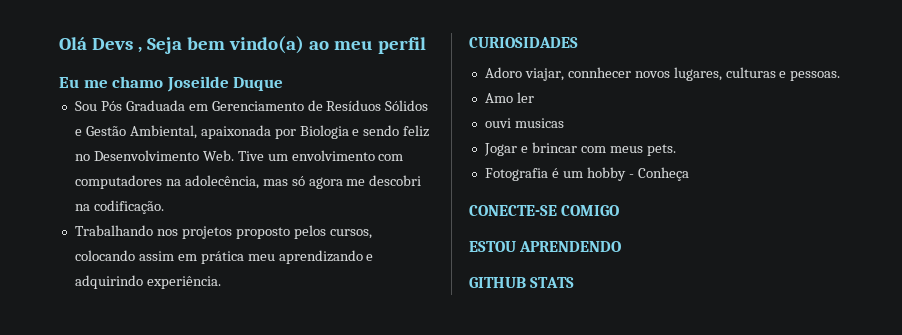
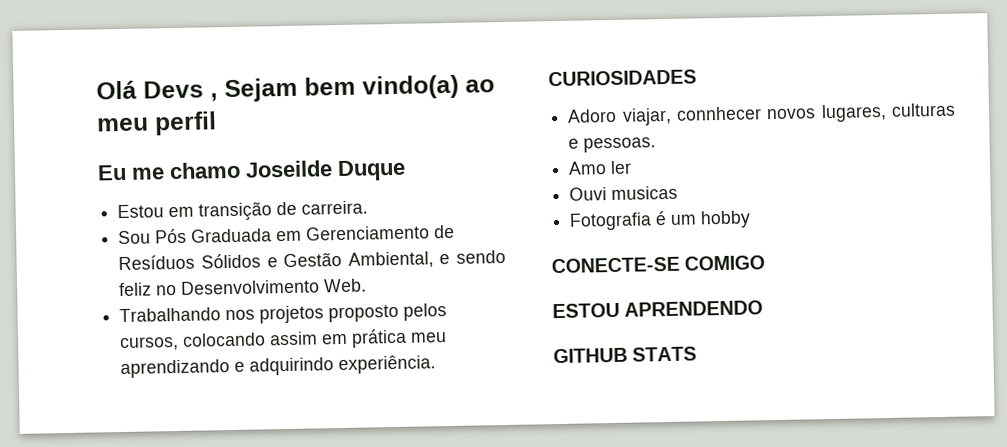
[146,37,182,54] Seja -> [224,77,298,103] Sejam
(284, 84) none -> [117,200,369,222] // Estou em transição de carreira.
[200,125,349,139] apaixonada por Biologia -> (434, 260) none
[237,150,404,161] [74,175,422,189] [74,200,164,214] Tive um envolvimento com computadores na adolecência, mas só agora me descobri na codificação. -> (368, 285) none
[484,118,511,128] ouvi -> [569,187,608,201] Ouvi
[483,142,676,156] // Jogar e brincar com meus pets. -> (679, 193) none
[628,167,689,181] - Conheça -> (752, 219) none

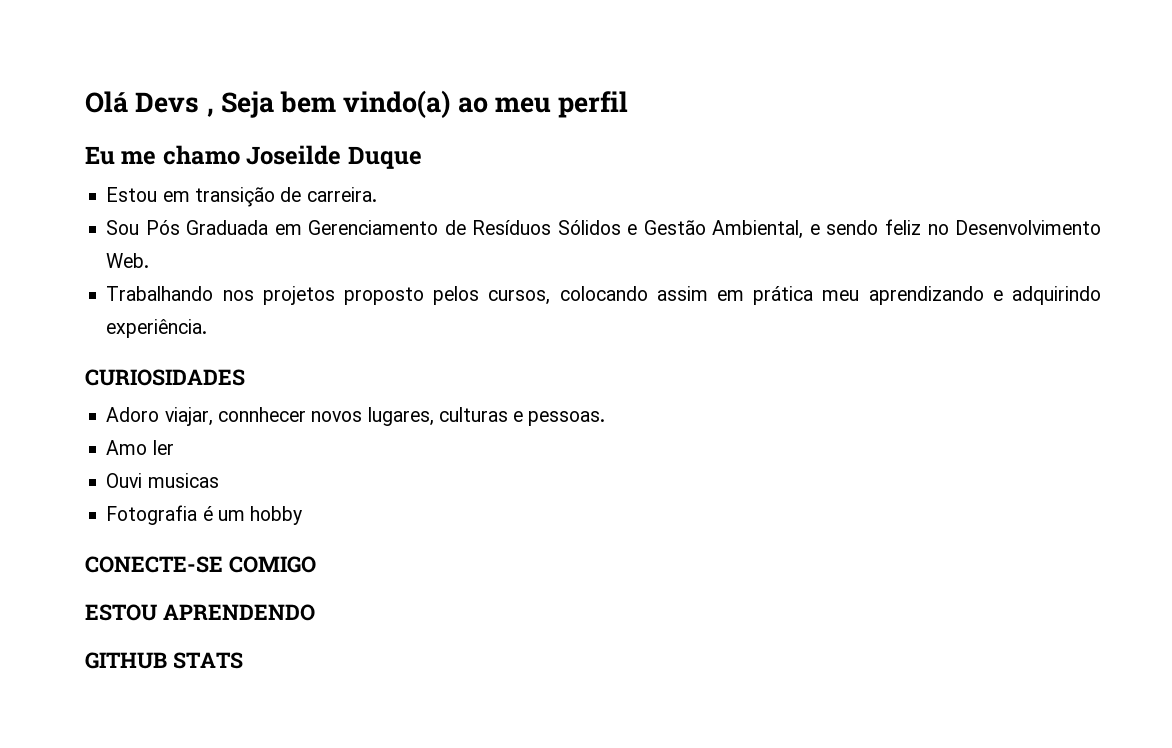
[224,77,298,103] Sejam -> [220,91,274,118] Seja

